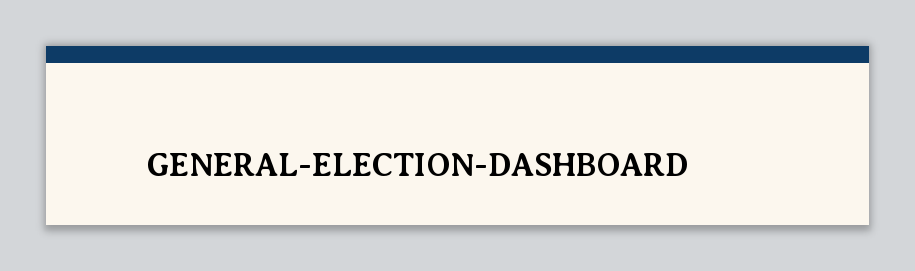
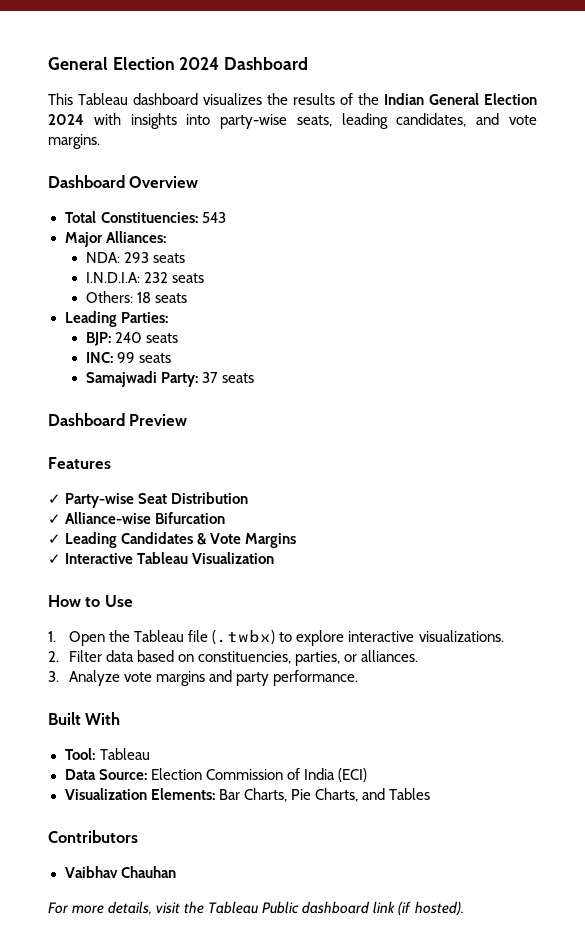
[147,153,688,176] GENERAL-ELECTION-DASHBOARD -> [48,57,309,70] [48,93,537,105] [48,113,537,129] [48,134,100,149] [48,175,199,188] [64,211,226,223] [64,231,166,247] [85,252,185,263] [85,272,204,283] [85,291,187,303] [64,311,168,327] [85,332,178,346] [85,352,171,363] [85,371,254,387] [48,413,188,426] [48,457,111,469] [48,492,249,508] [48,512,226,524] [48,532,297,548] [48,552,275,564] [48,595,133,607] [48,630,504,646] [48,650,419,666] [48,670,359,686] [48,712,121,725] [64,748,150,760] [64,768,367,782] [64,788,430,802] [48,830,138,843] [64,866,176,878] [48,901,464,916] General Election 2024 Dashboard // This Tableau dashboard visualizes the results of the Indian General Election 2024 with insights into party-wise seats, leading candidates, and vote margins. // Dashboard Overview // Total Constituencies: 543 // Major Alliances: // NDA: 293 seats // I.N.D.I.A: 232 seats // Others: 18 seats // Leading Parties: // BJP: 240 seats // INC: 99 seats // Samajwadi Party: 37 seats // Dashboard Preview // Features // ✓ Party-wise Seat Distribution // ✓ Alliance-wise Bifurcation // ✓ Leading Candidates & Vote Margins // ✓ Interactive Tableau Visualization // How to Use // 1. Open the Tableau file (.twbx) to explore interactive visualizations. // 2. Filter data based on constituencies, parties, or alliances. // 3. Analyze vote margins and party performance. // Built With // Tool: Tableau // Data Source: Election Commission of India (ECI) // Visualization Elements: Bar Charts, Pie Charts, and Tables // Contributors // Vaibhav Chauhan // For more details, visit the Tableau Public dashboard link (if hosted).

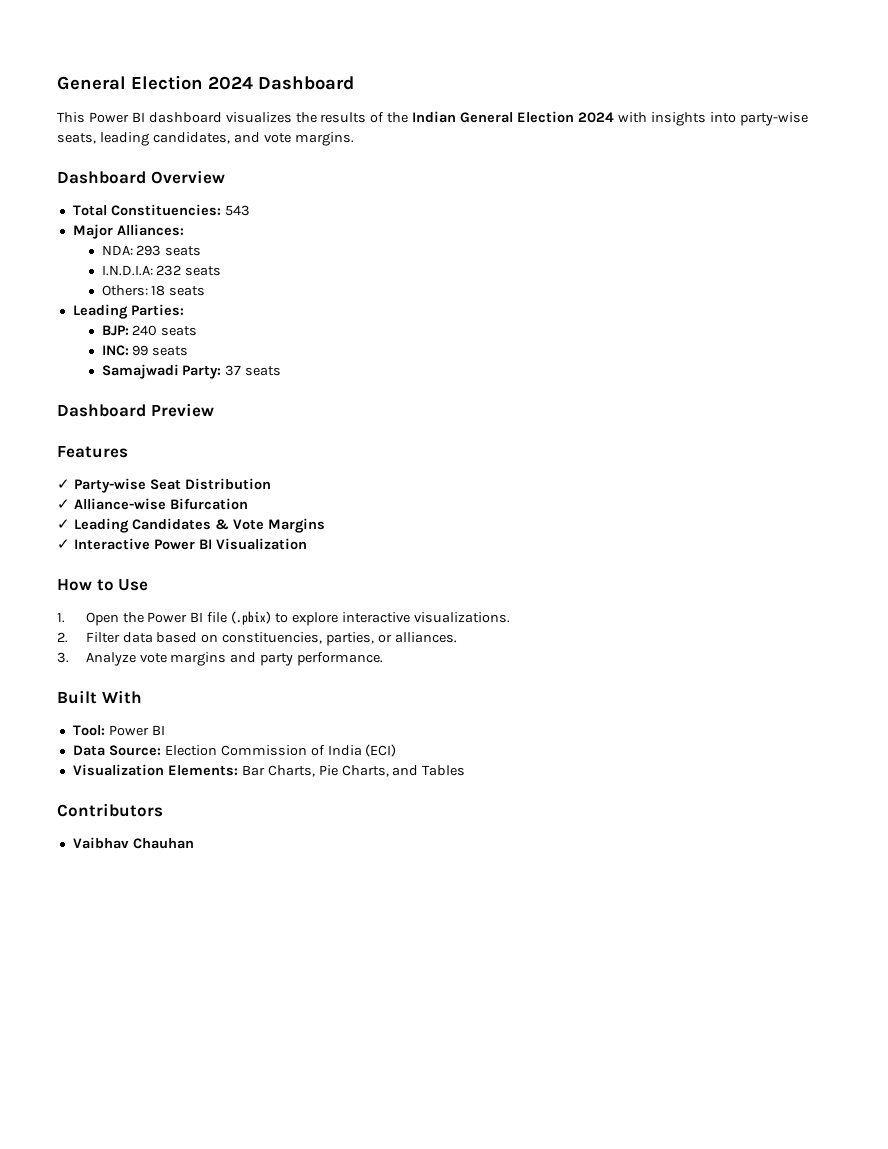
[78,93,129,105] Tableau -> [88,112,145,123] Power BI
[137,552,189,564] Tableau -> [153,539,212,550] Power BI
[134,630,276,644] Tableau file (.twbx) -> [147,611,272,625] Power BI file (.pbix)
[99,748,150,760] Tableau -> [108,725,165,736] Power BI
[48,901,464,916] // For more details, visit the Tableau Public dashboard link (if hosted). -> (194, 843) none

